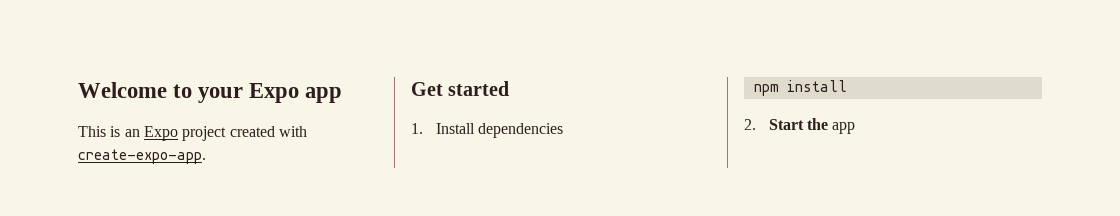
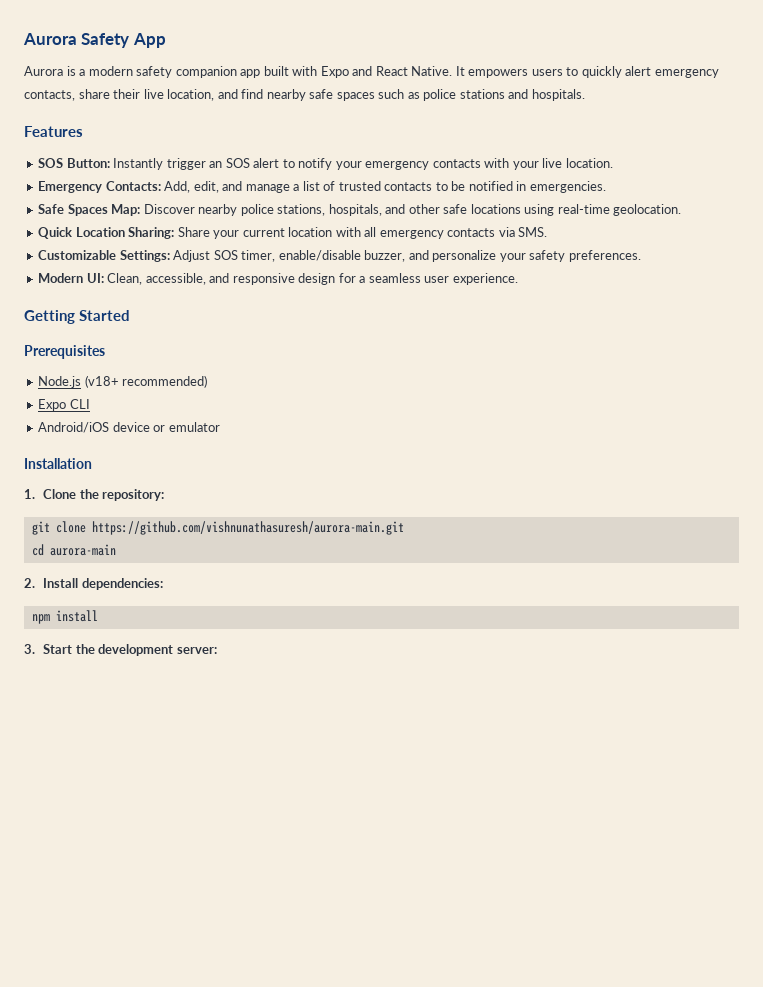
[78,82,343,103] [78,126,307,141] [78,149,206,164] [411,81,510,96] [411,123,564,138] Welcome to your Expo app // This is an Expo project created with create-expo-app. // Get started // 1. Install dependencies -> [23,33,166,48] [24,66,719,78] [24,89,585,101] [24,126,83,137] [38,158,613,170] [38,181,606,193] [38,204,682,216] [38,227,548,239] [38,250,641,262] [38,273,518,285] [24,310,131,324] [24,345,105,359] [38,375,208,388] [38,399,90,411] [38,422,220,433] [24,458,92,469] [24,489,165,501] [31,521,404,535] [31,544,116,556] [24,578,163,590] Aurora Safety App // Aurora is a modern safety companion app built with Expo and React Native. It empowers users to quickly alert emergency contacts, share their live location, and find nearby safe spaces such as police stations and hospitals. // Features // SOS Button: Instantly trigger an SOS alert to notify your emergency contacts with your live location. // Emergency Contacts: Add, edit, and manage a list of trusted contacts to be notified in emergencies. // Safe Spaces Map: Discover nearby police stations, hospitals, and other safe locations using real-time geolocation. // Quick Location Sharing: Share your current location with all emergency contacts via SMS. // Customizable Settings: Adjust SOS timer, enable/disable buzzer, and personalize your safety preferences. // Modern UI: Clean, accessible, and responsive design for a seamless user experience. // Getting Started // Prerequisites // Node.js (v18+ recommended) // Expo CLI // Android/iOS device or emulator // Installation // 1. Clone the repository: // git clone https://github.com/vishnunathasuresh/aurora-main.git // cd aurora-main // 2. Install dependencies:
[744,119,756,130] 2. -> [24,644,35,654] 3.
[832,122,856,134] app -> [98,644,217,656] development server:

